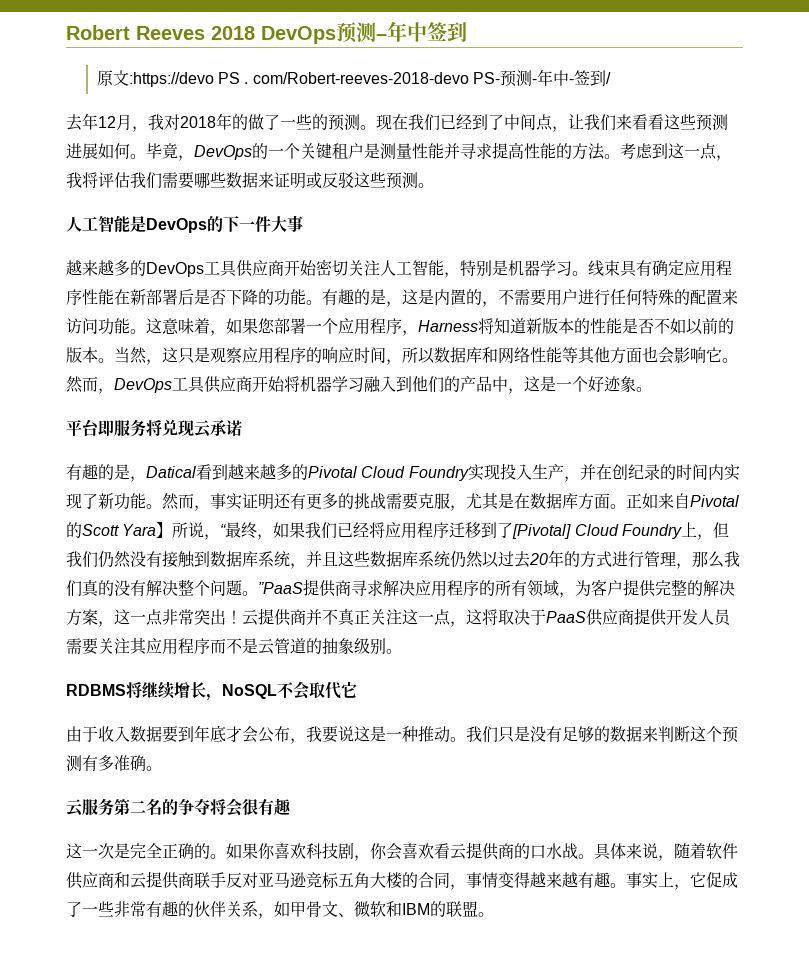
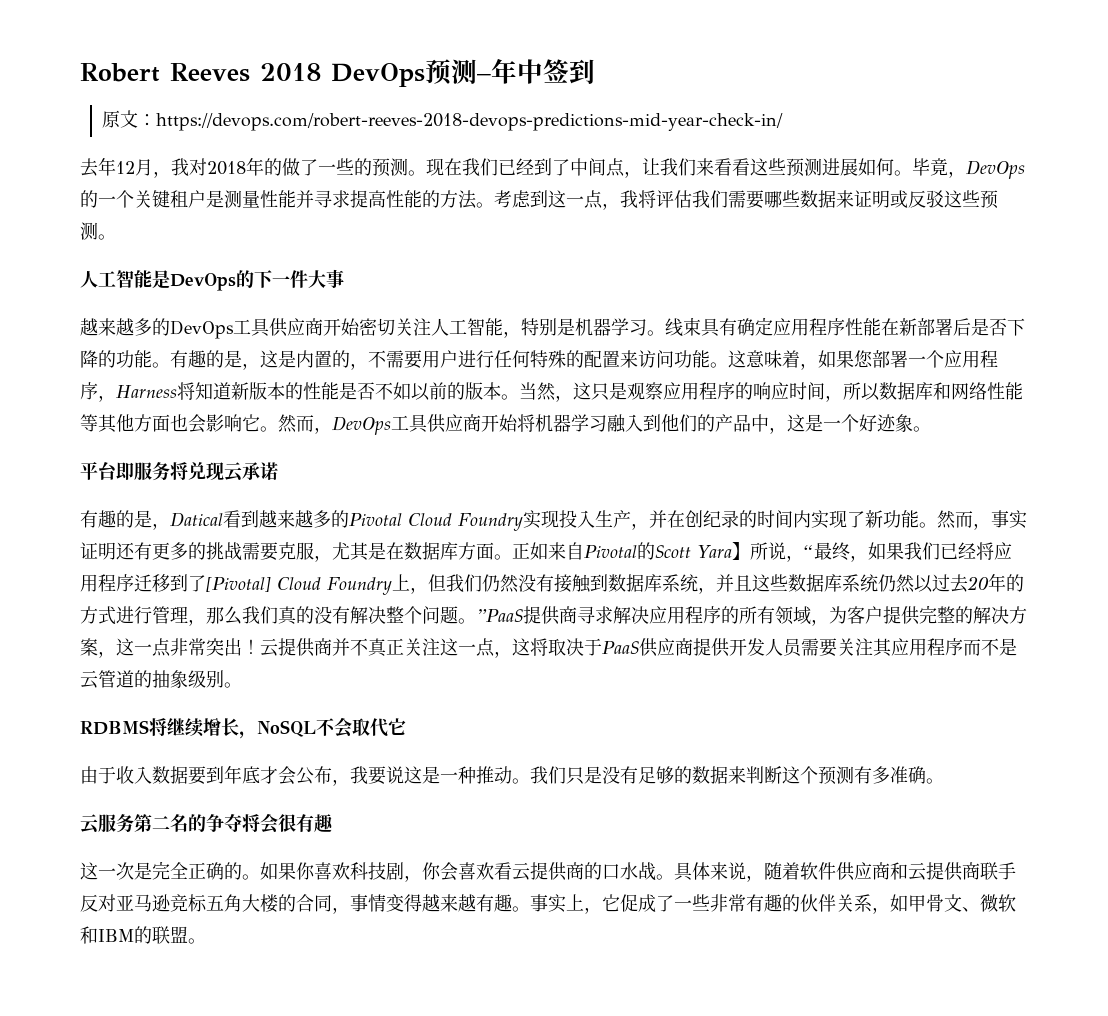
[128,69,612,87] :https://devo PS . com/Robert-reeves-2018-devo PS-预测-年中-签到/ -> [138,113,784,131] ：https://devops.com/robert-reeves-2018-devops-predictions-mid-year-check-in/

